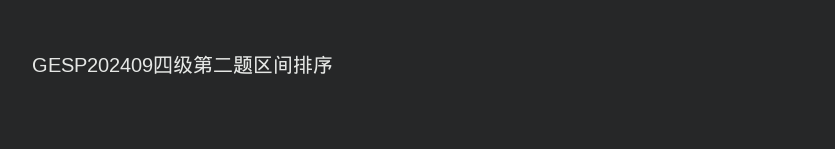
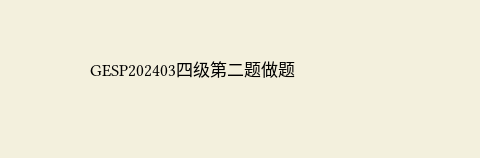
[32,58,153,72] GESP202409 -> [90,64,176,77] GESP202403
[253,55,333,74] 区间排序 -> [261,61,295,78] 做题

